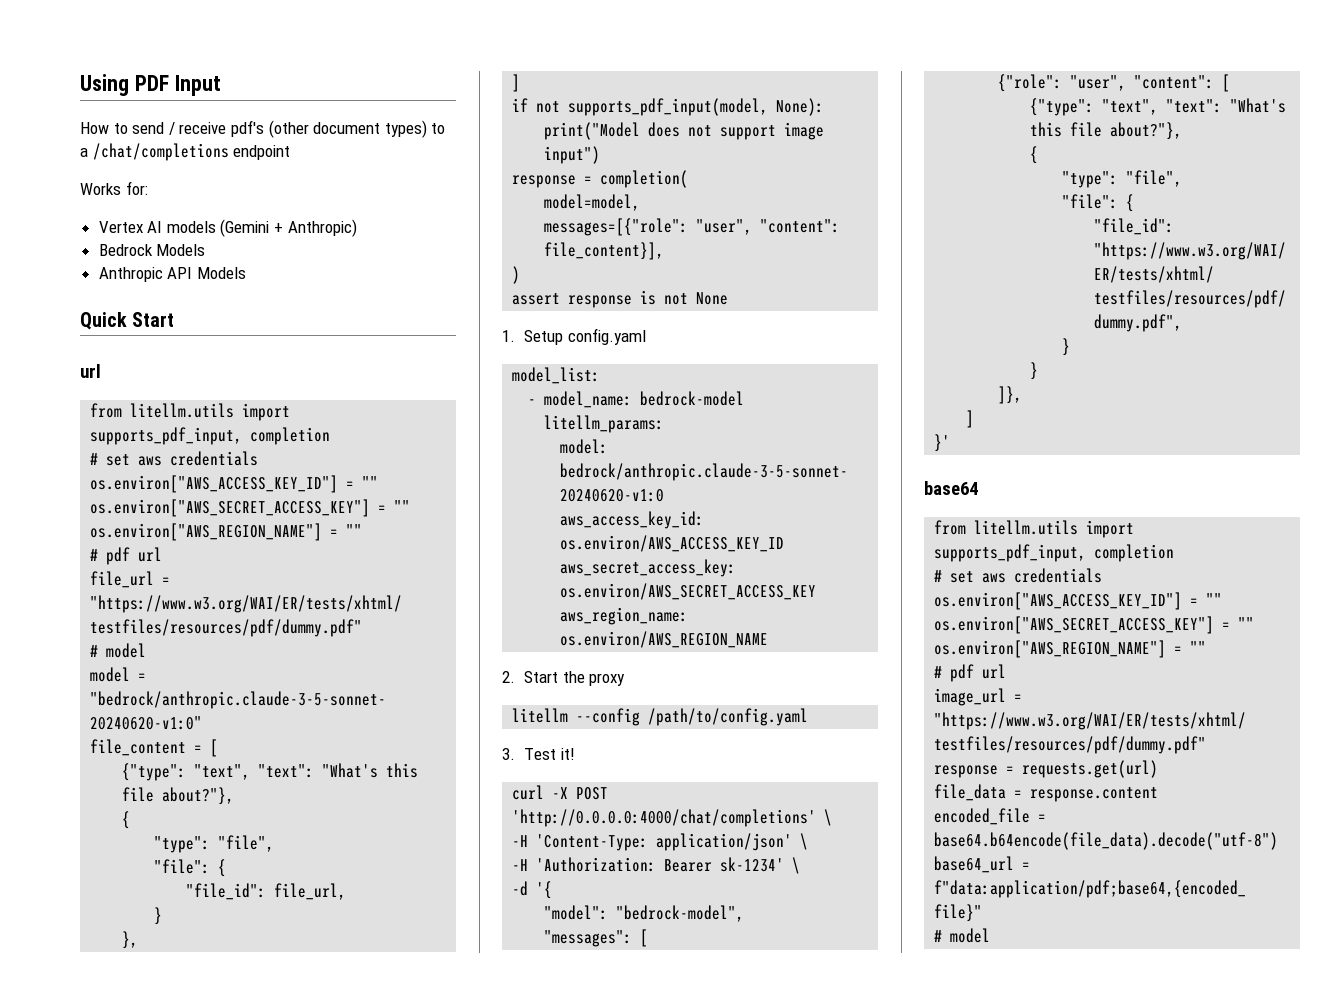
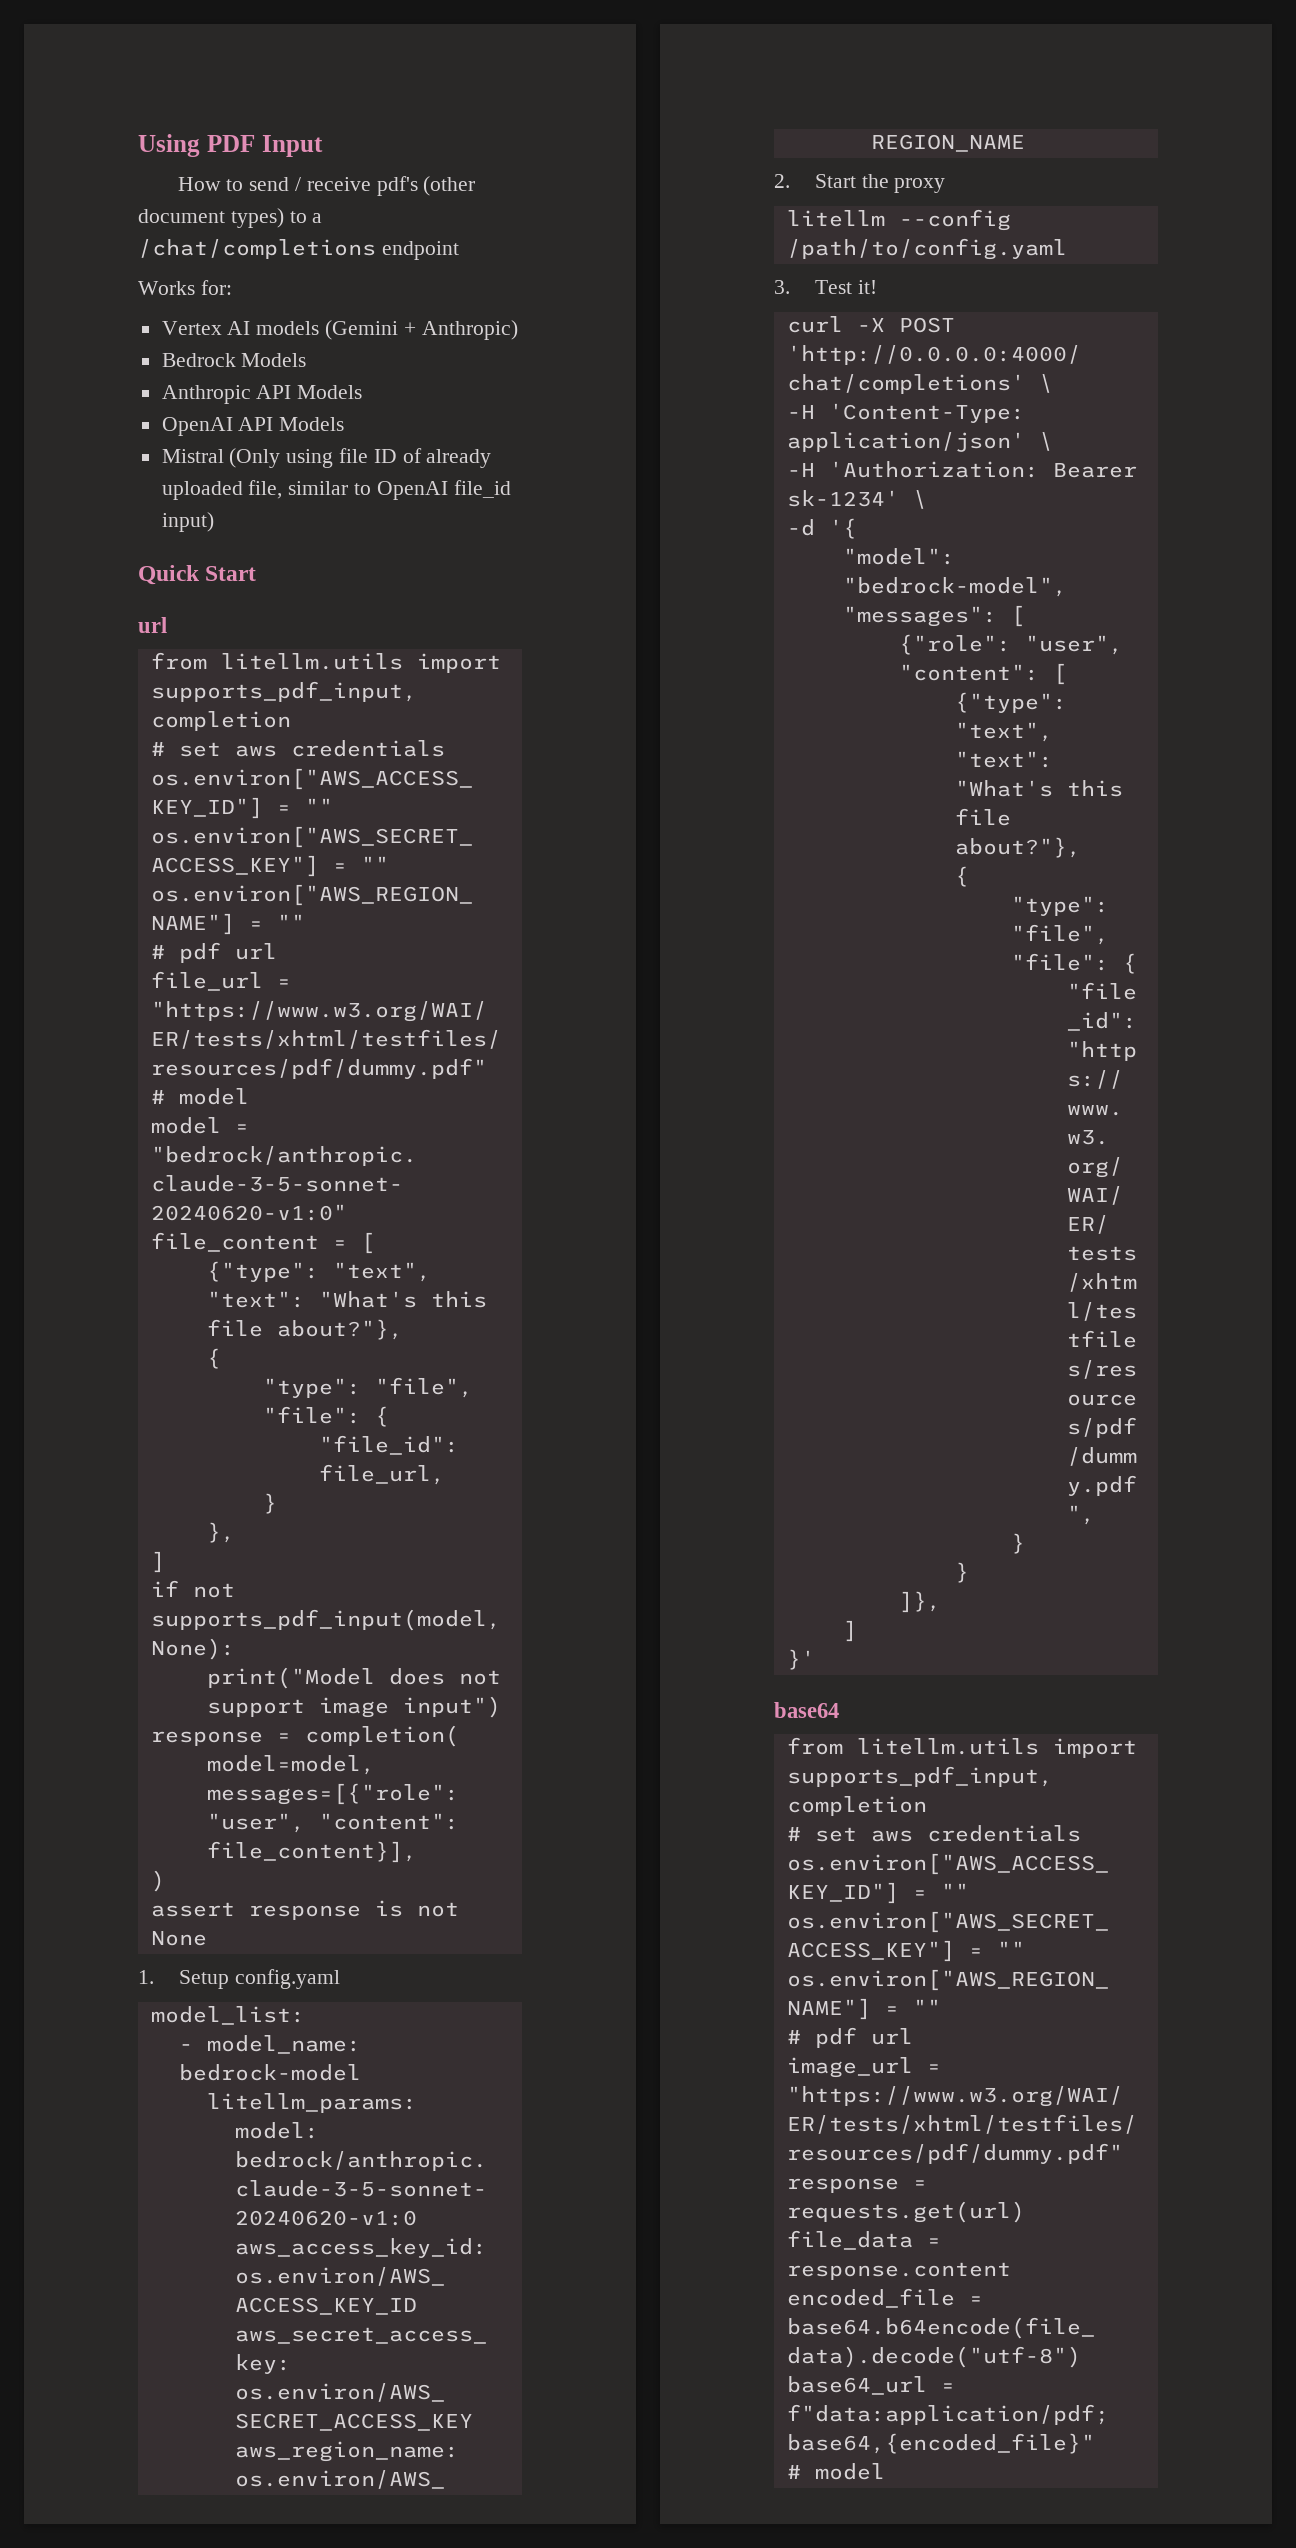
(246, 273) none -> [161,417,345,436] [161,448,492,468] [161,480,511,500] [161,512,214,532] // OpenAI API Models // Mistral (Only using file ID of already uploaded file, similar to OpenAI file_id input)

